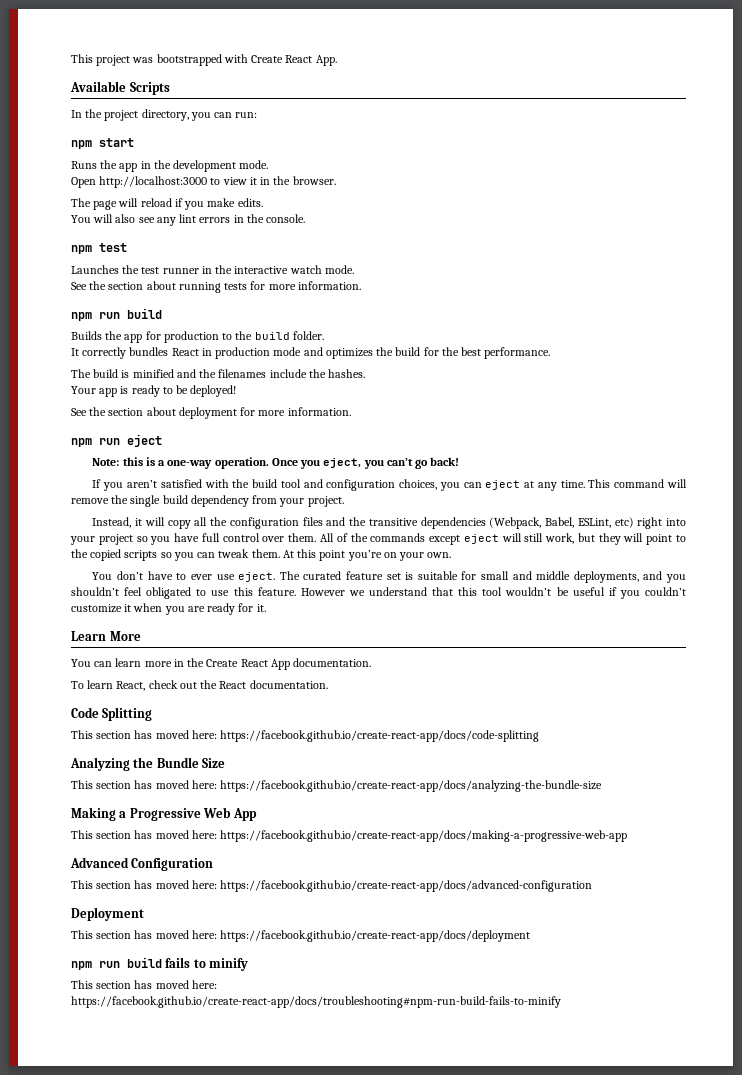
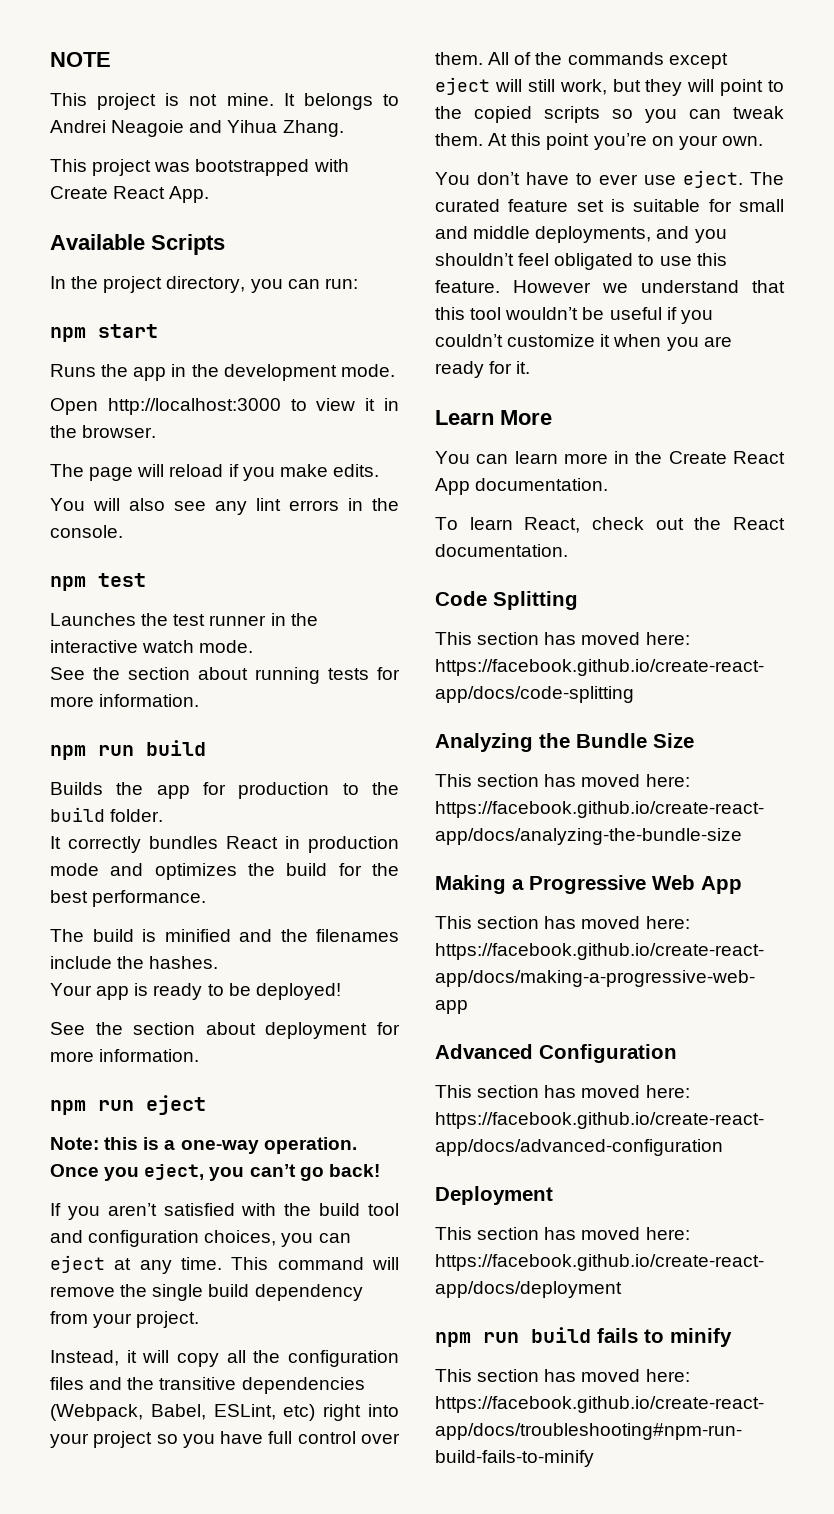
(71, 58) none -> [50,52,111,67] [50,93,399,110] [50,120,344,137] NOTE // This project is not mine. It belongs to Andrei Neagoie and Yihua Zhang. //

